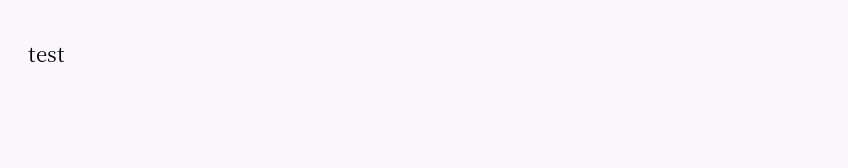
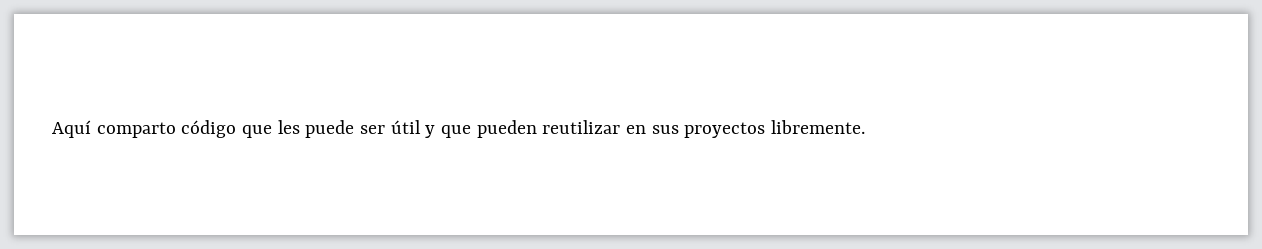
[28,47,65,62] test -> [52,120,866,138] Aquí comparto código que les puede ser útil y que pueden reutilizar en sus proyectos libremente.

